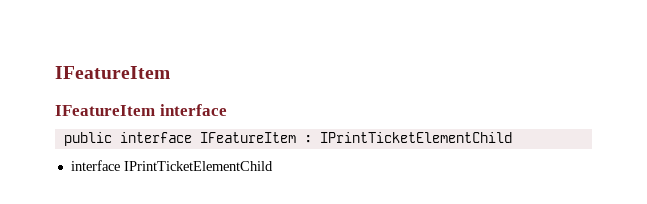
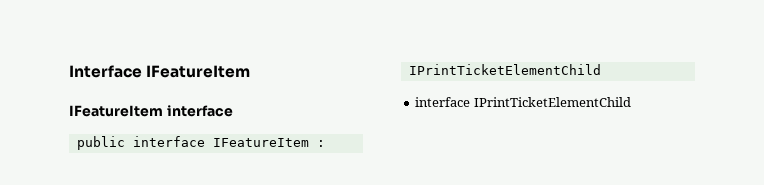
(55, 72) none -> [69,65,142,78] Interface

